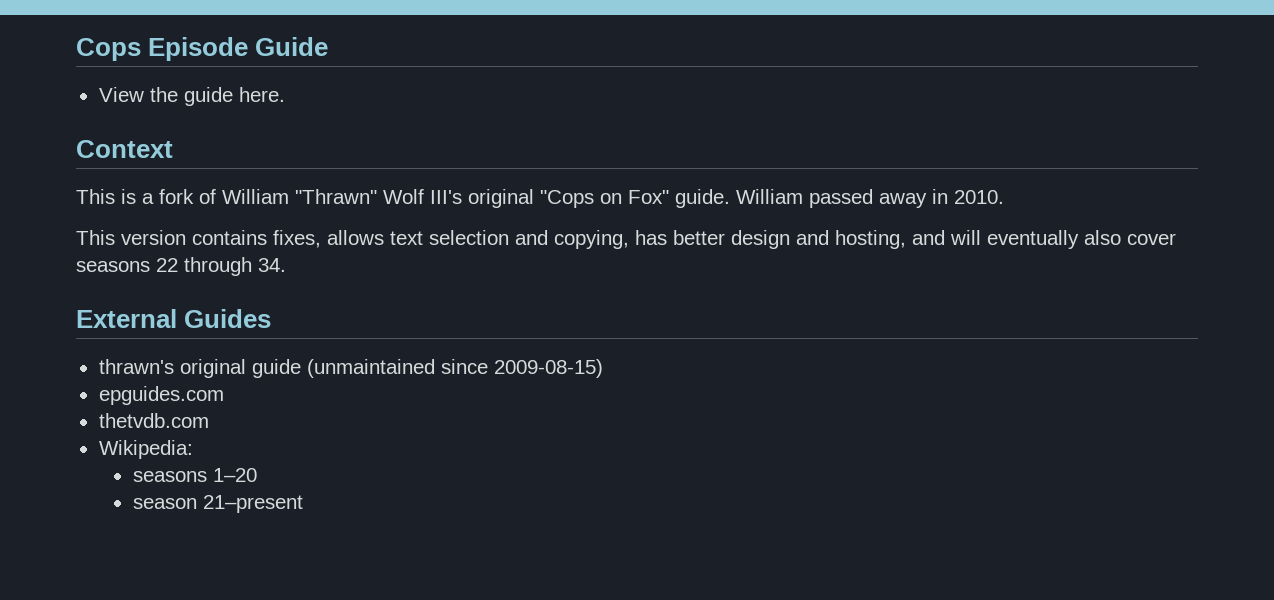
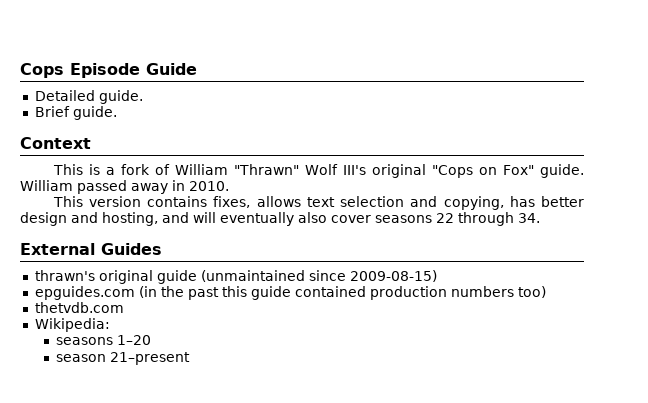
[98,87,285,106] View the guide here. -> [34,90,143,104] [34,106,117,120] Detailed guide. // Brief guide.
(224, 395) none -> [138,286,546,300] (in the past this guide contained production numbers too)

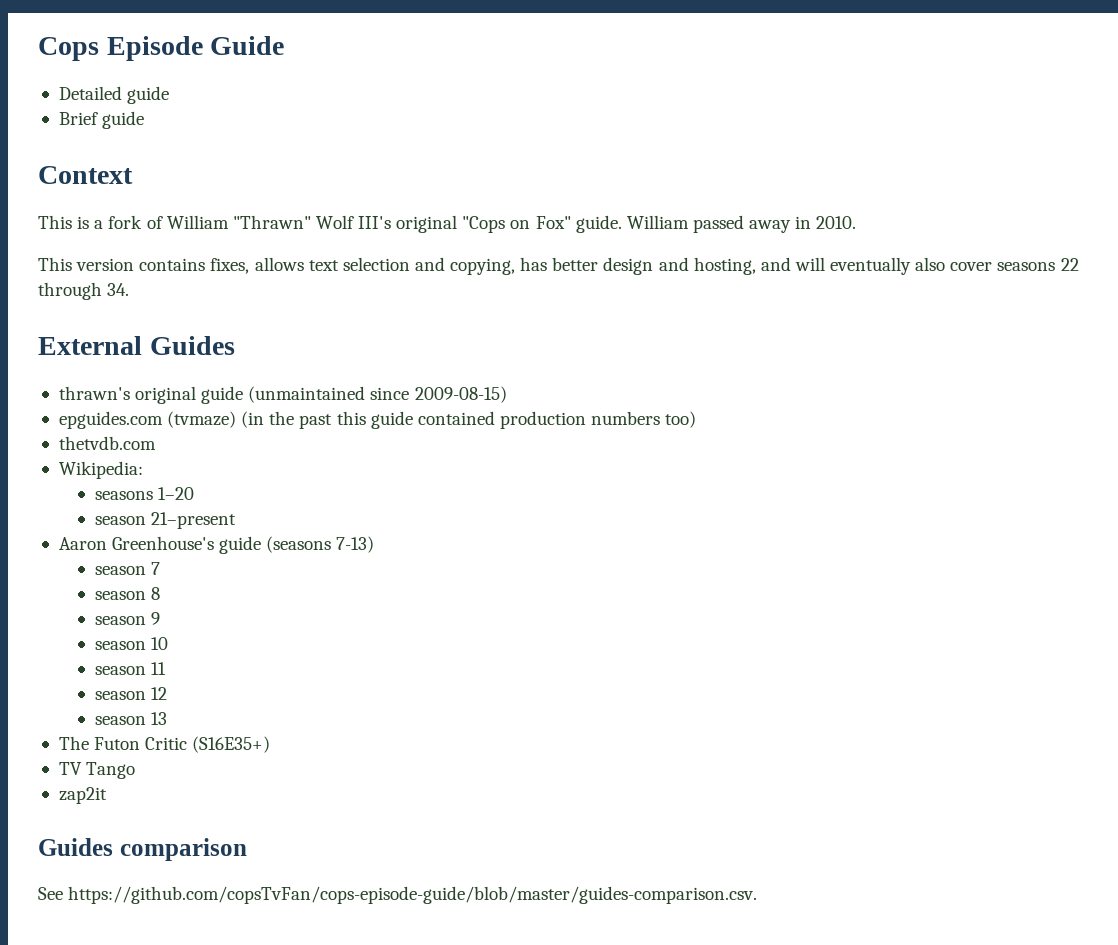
[98,90,143,104] guide. -> [127,86,170,104] guide
[72,106,117,120] guide. -> [102,111,145,129] guide
(135, 293) none -> [167,411,237,428] (tvmaze)
(191, 358) none -> [58,536,375,554] [94,562,160,575] [94,587,160,600] [94,612,160,625] [94,637,168,650] [94,662,166,675] [94,687,167,700] [94,712,167,725] [58,736,271,753] [58,762,136,779] [58,787,107,804] [38,838,247,861] [38,886,758,904] // Aaron Greenhouse's guide (seasons 7-13) // season 7 // season 8 // season 9 // season 10 // season 11 // season 12 // season 13 // The Futon Critic (S16E35+) // TV Tango // zap2it // Guides comparison // See https://github.com/copsTvFan/cops-episode-guide/blob/master/guides-comparison.csv.

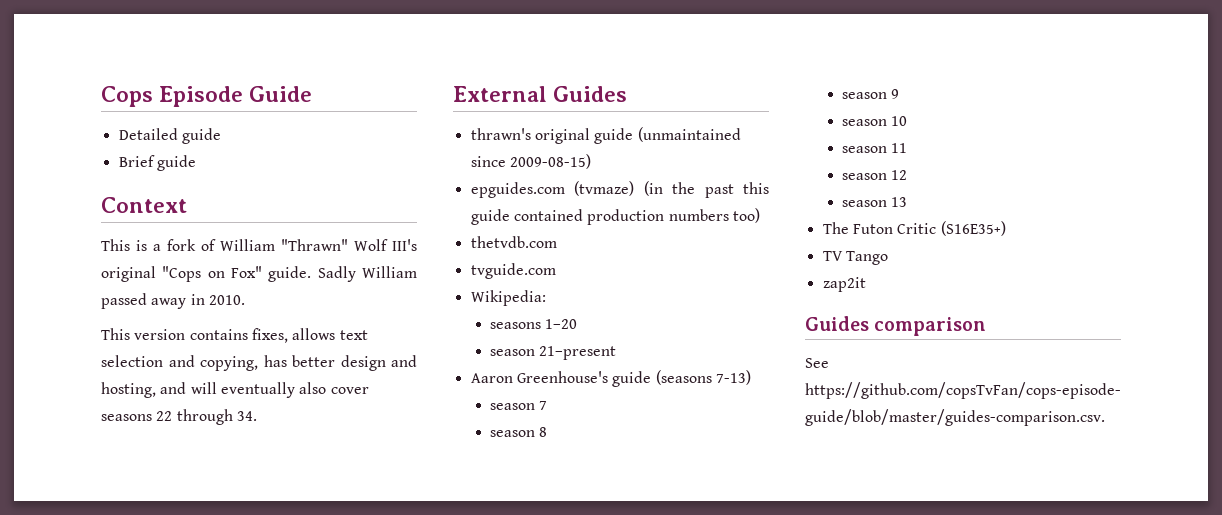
(622, 224) none -> [317,266,356,282] Sadly
(156, 443) none -> [470,263,556,279] // tvguide.com

